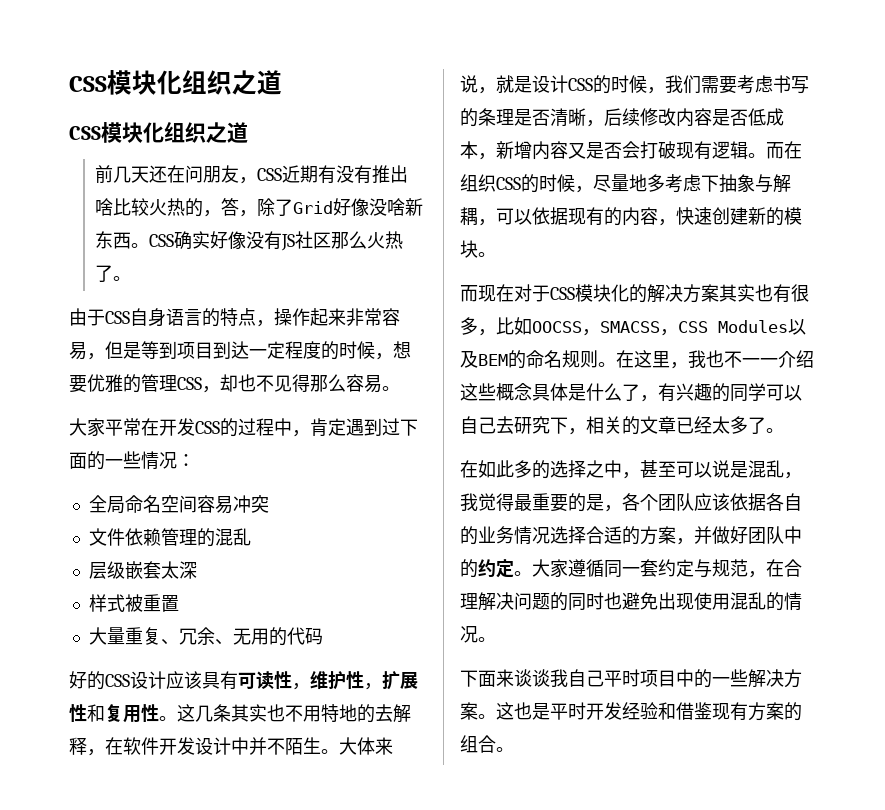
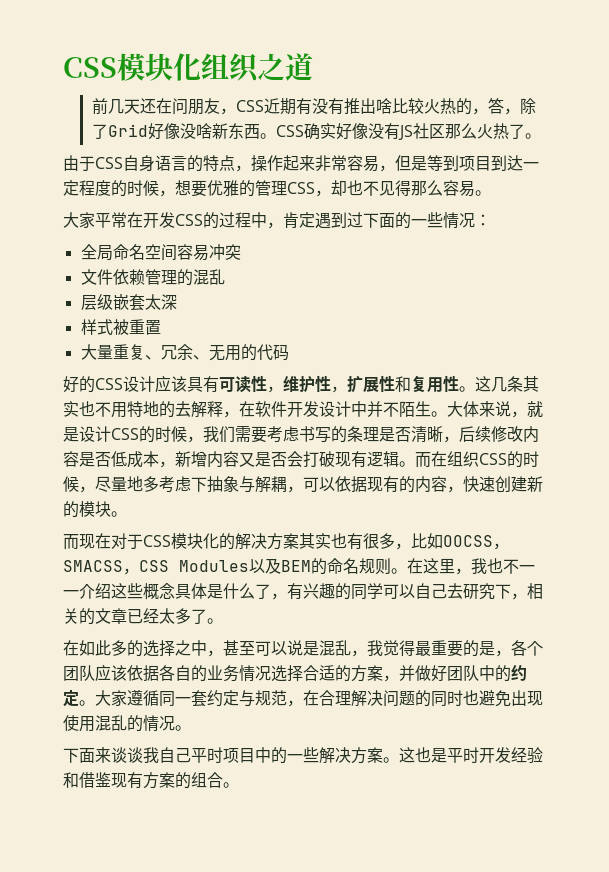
[69,70,282,95] [69,122,248,143] CSS模块化组织之道 // CSS模块化组织之道 -> [63,53,313,83] CSS模块化组织之道

